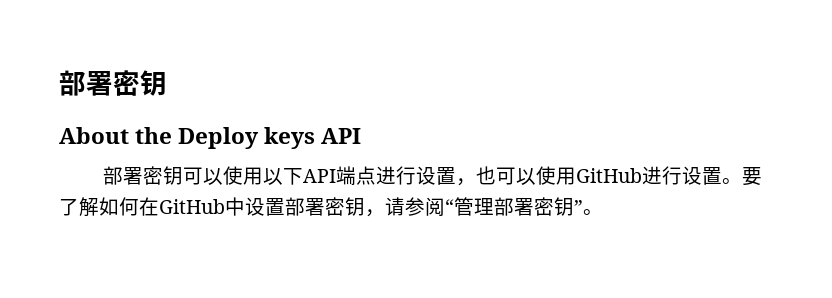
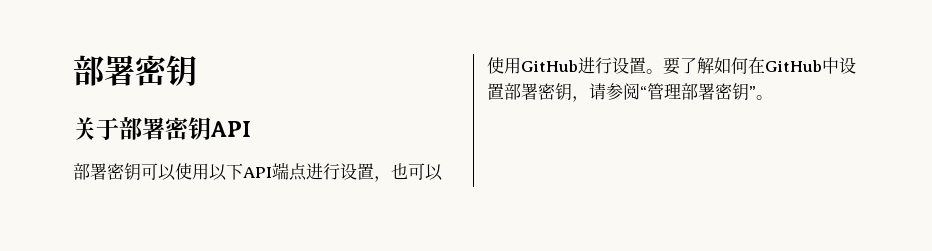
[59,127,316,149] About the Deploy keys -> [73,117,211,140] 关于部署密钥

